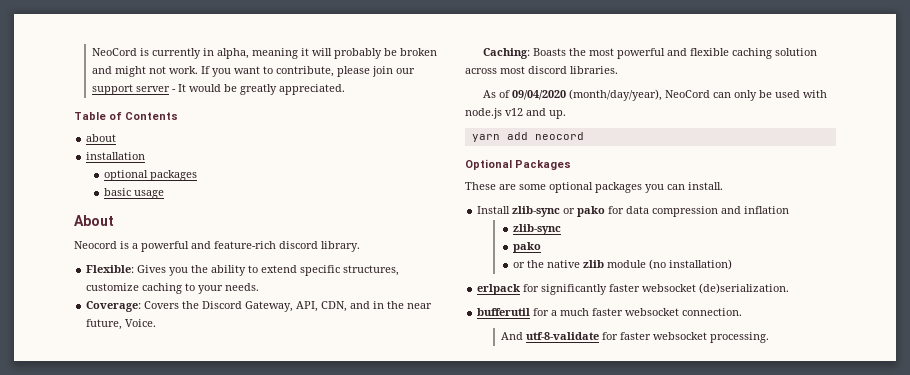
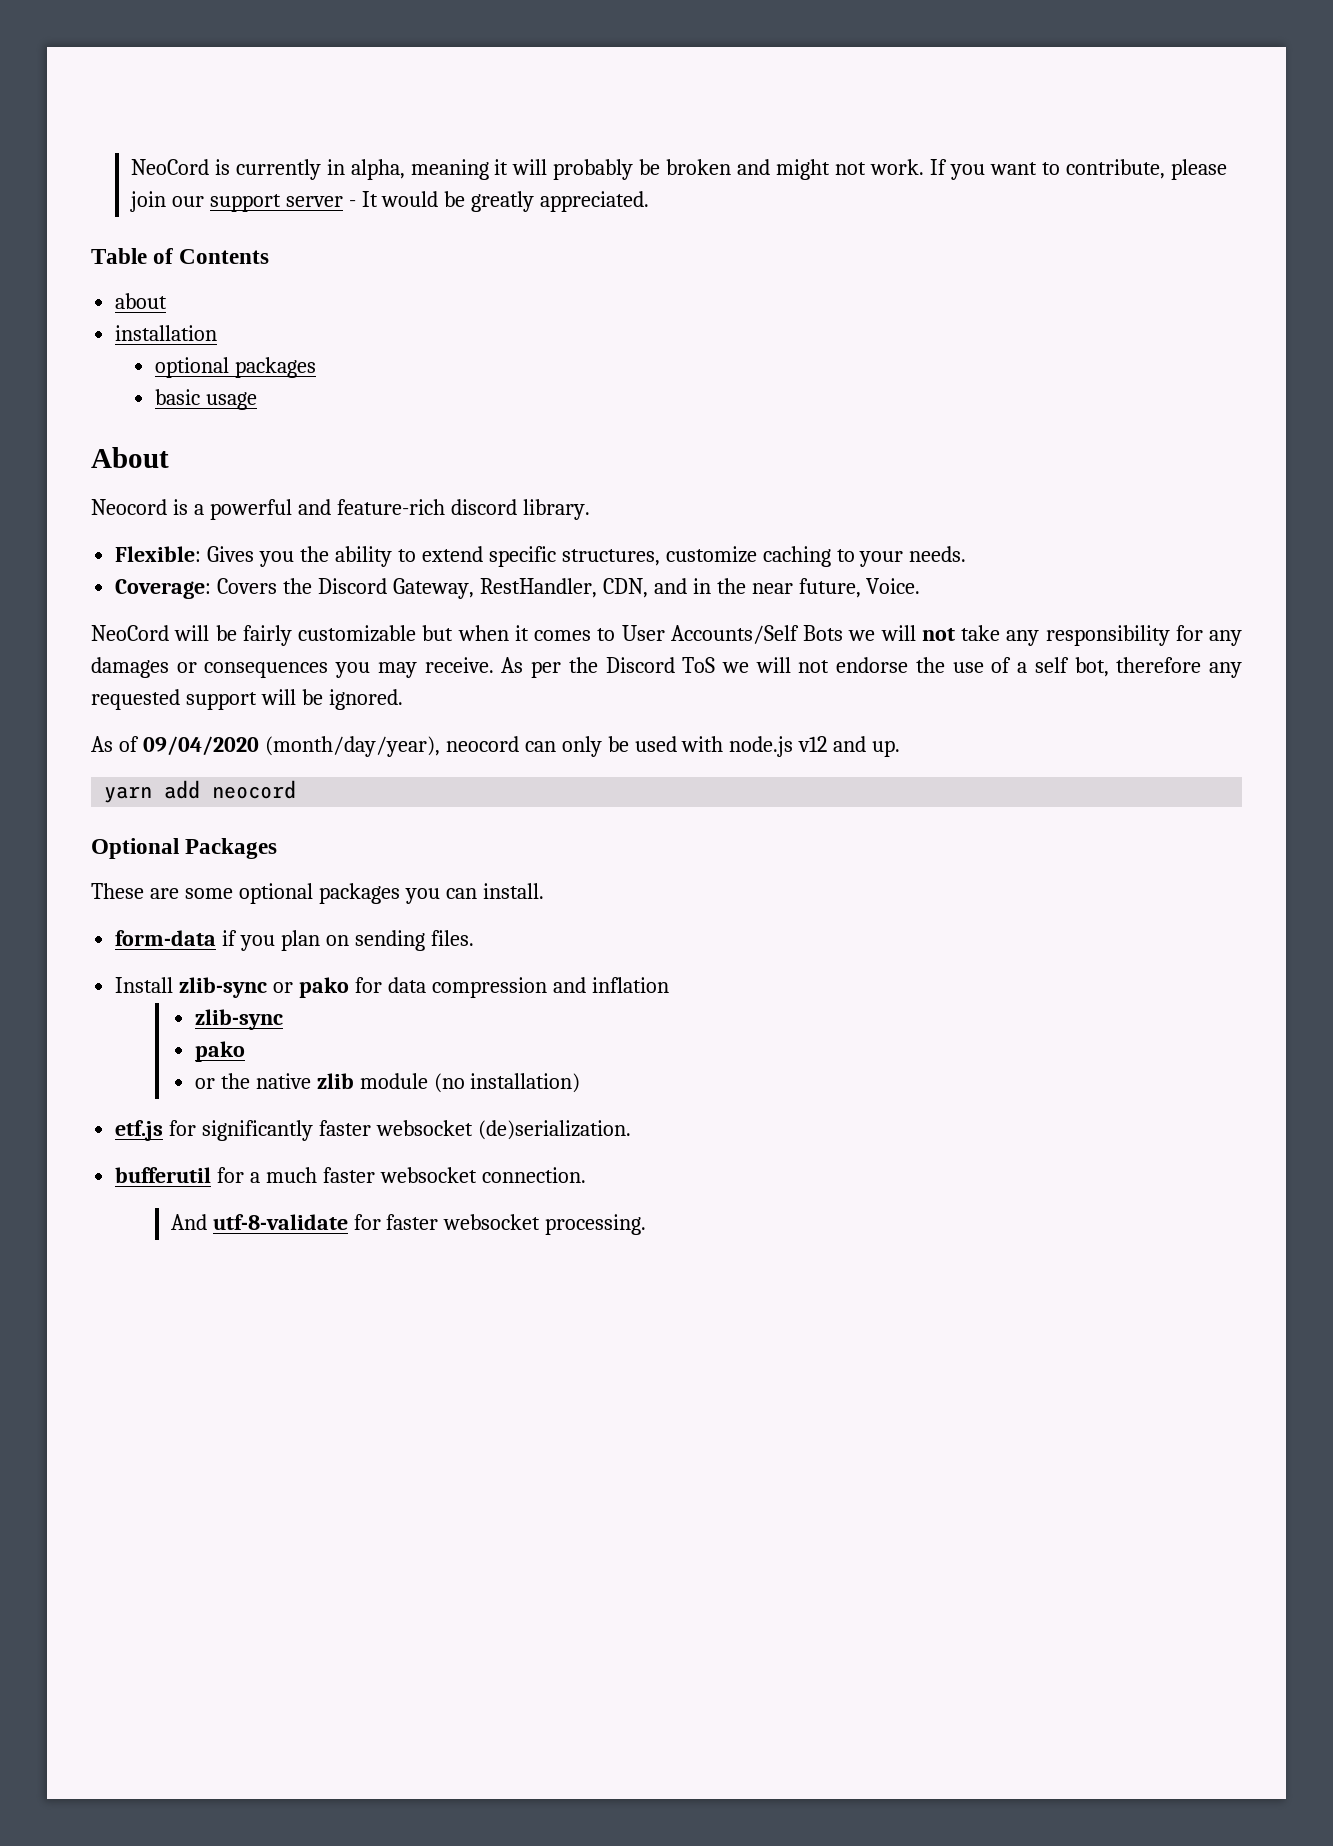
[296,301,319,312] API, -> [479,578,597,598] RestHandler,
[482,48,817,59] [465,66,618,74] Caching: Boasts the most powerful and flexible caching solution across most discord libraries. -> [91,625,1242,646] [91,657,1243,678] [91,689,403,710] NeoCord will be fairly customizable but when it comes to User Accounts/Self Bots we will not take any responsibility for any damages or consequences you may receive. As per the Discord ToS we will not endorse the use of a self bot, therefore any requested support will be ignored.
[664,90,710,98] NeoCord -> [445,736,519,752] neocord
(723, 186) none -> [115,930,474,951] // form-data if you plan on sending files.
[477,284,521,295] erlpack -> [115,1120,164,1141] etf.js

